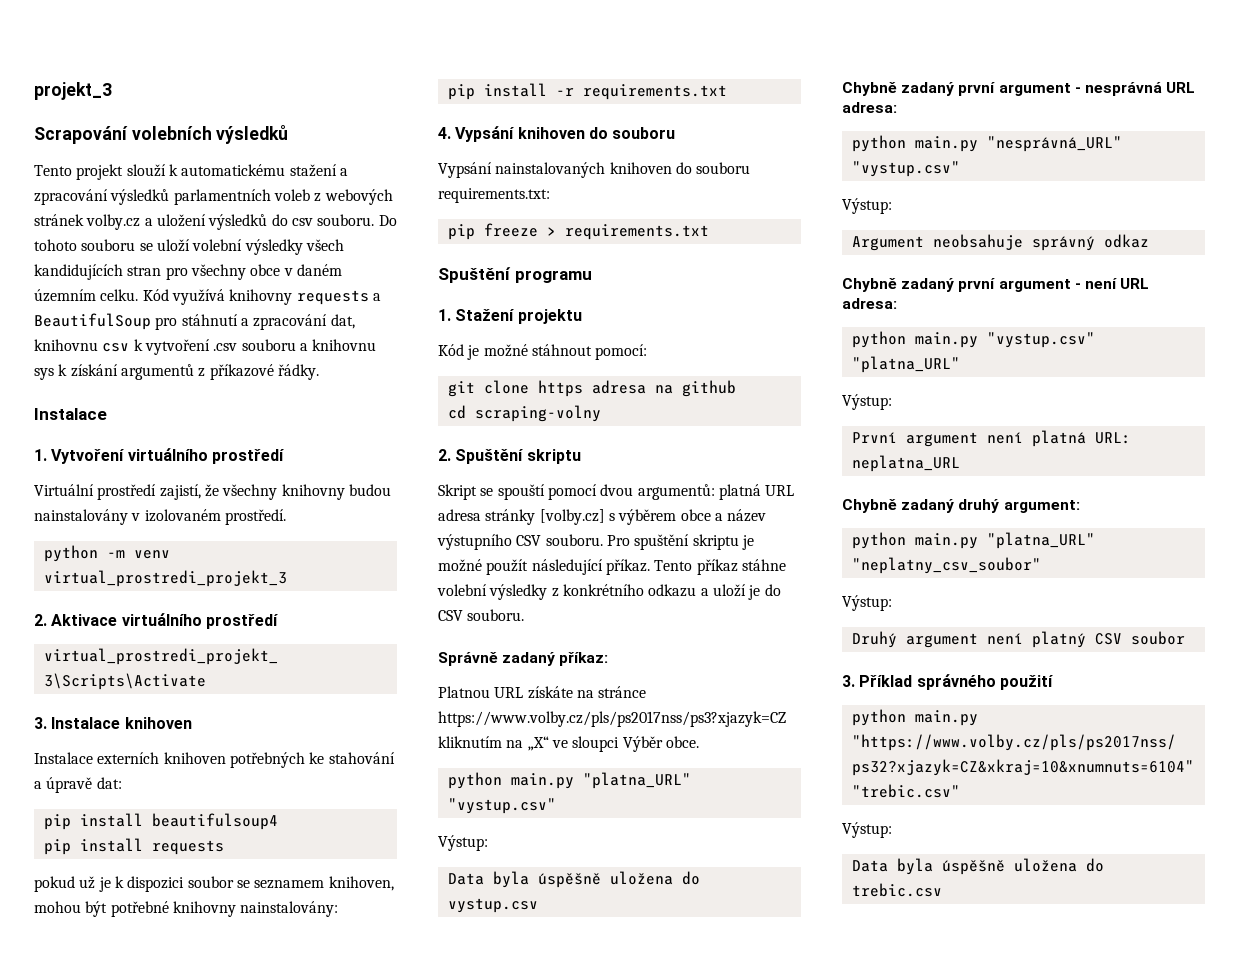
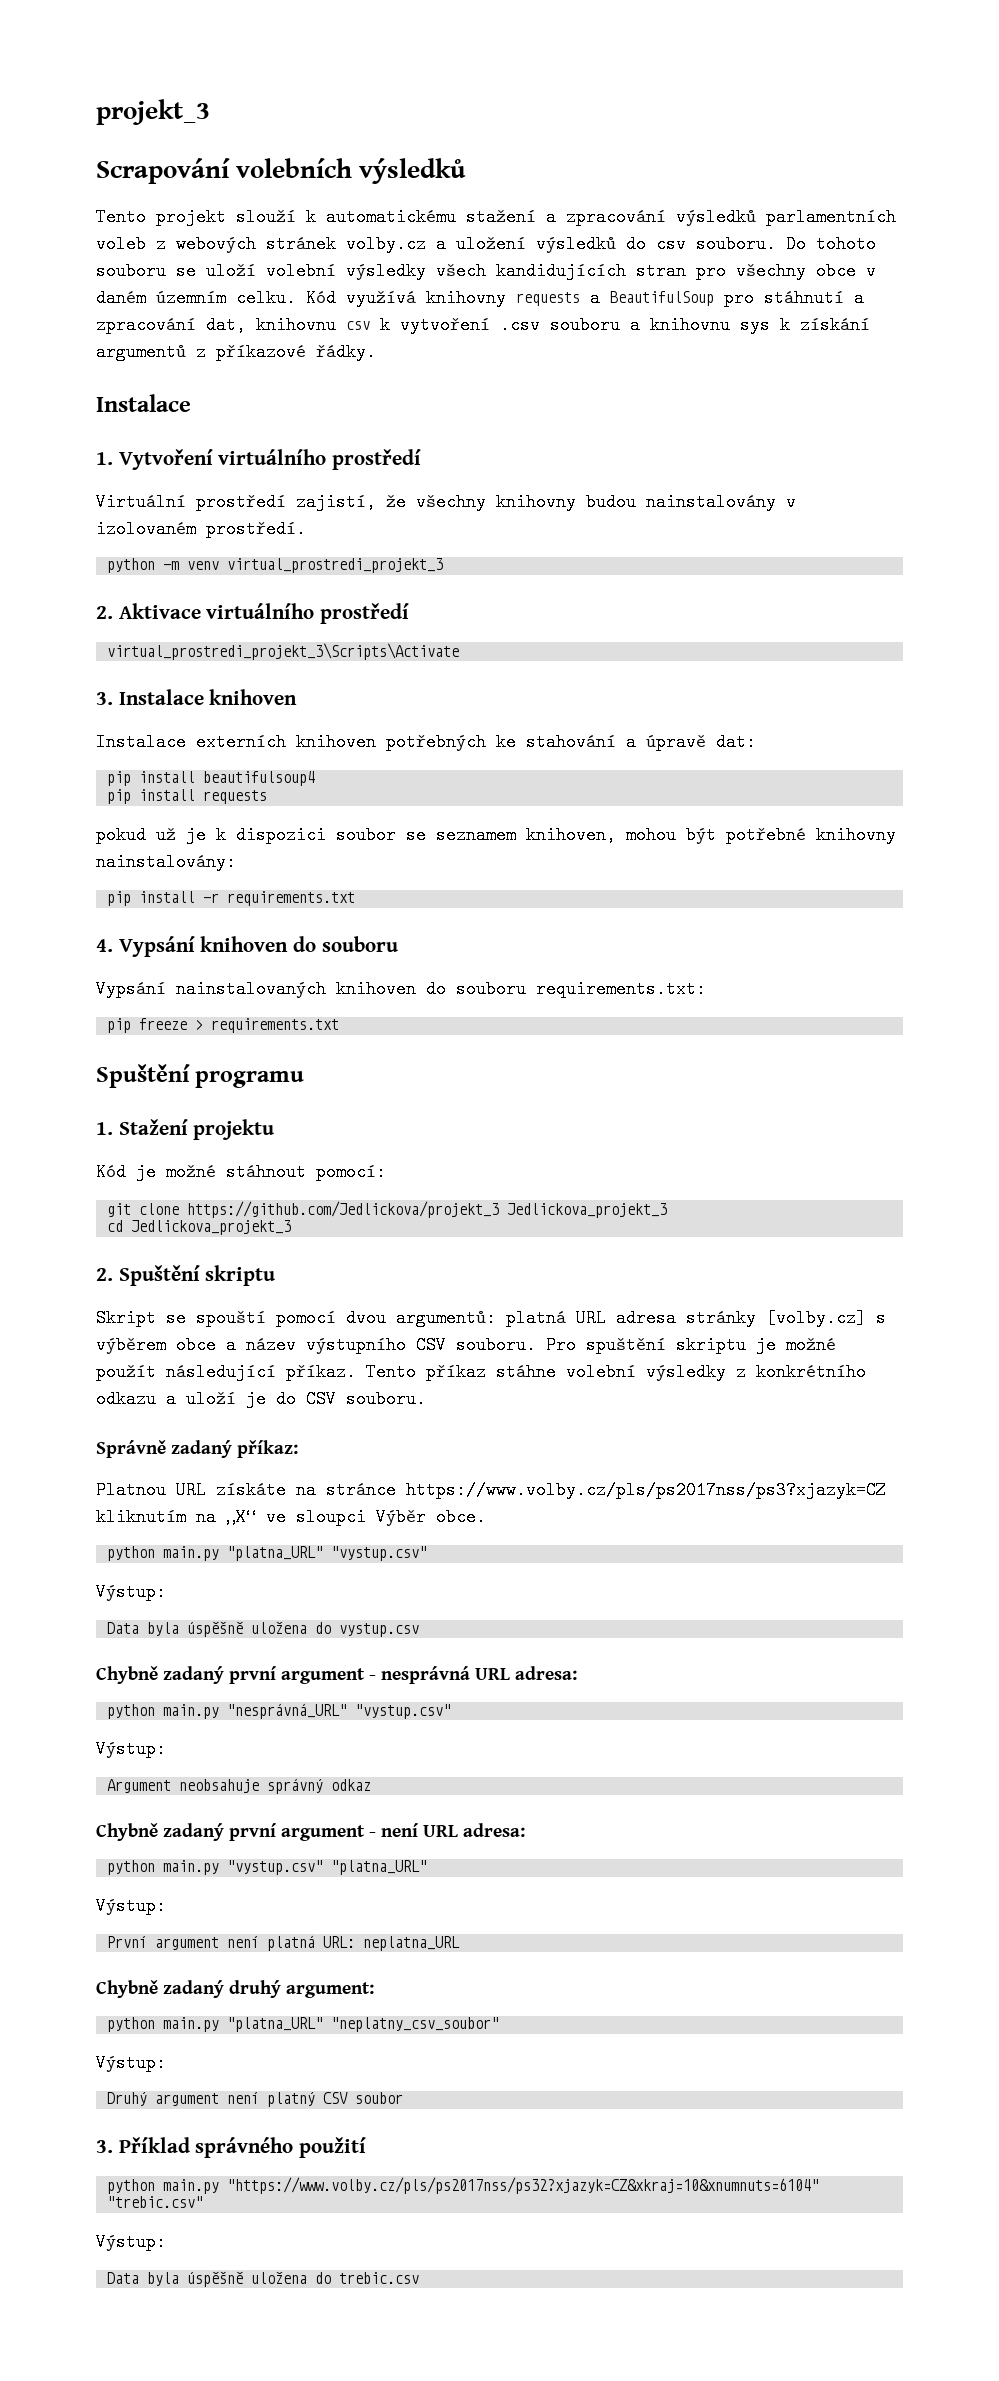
[537,380,736,397] https adresa na github -> [187,1201,668,1218] https://github.com/Jedlickova/projekt_3 Jedlickova_projekt_3
[474,405,601,422] scraping-volny -> [131,1220,292,1235] Jedlickova_projekt_3

